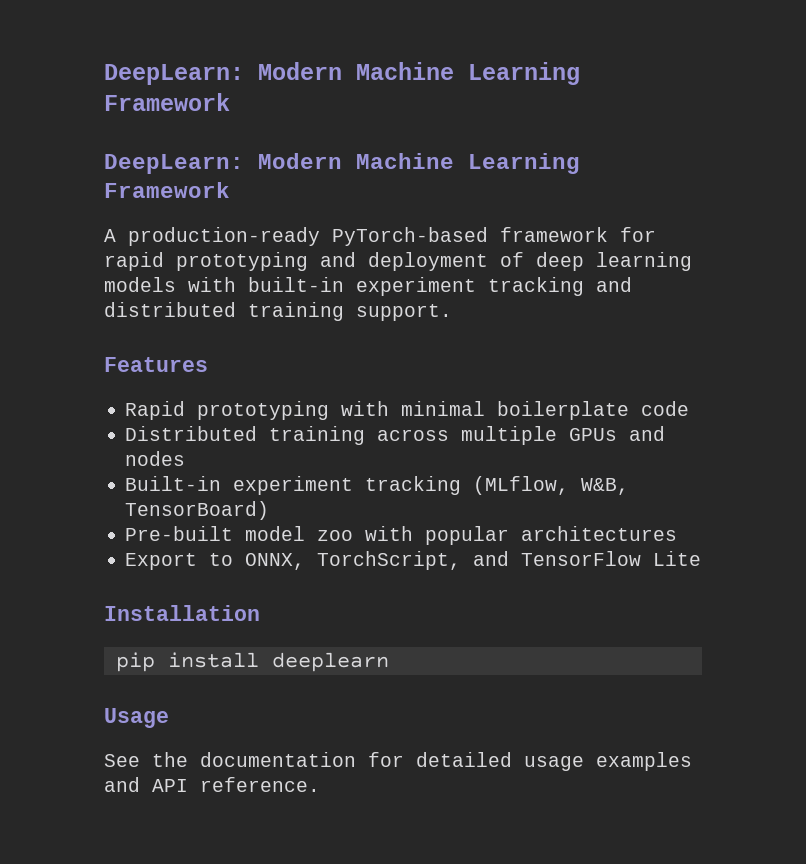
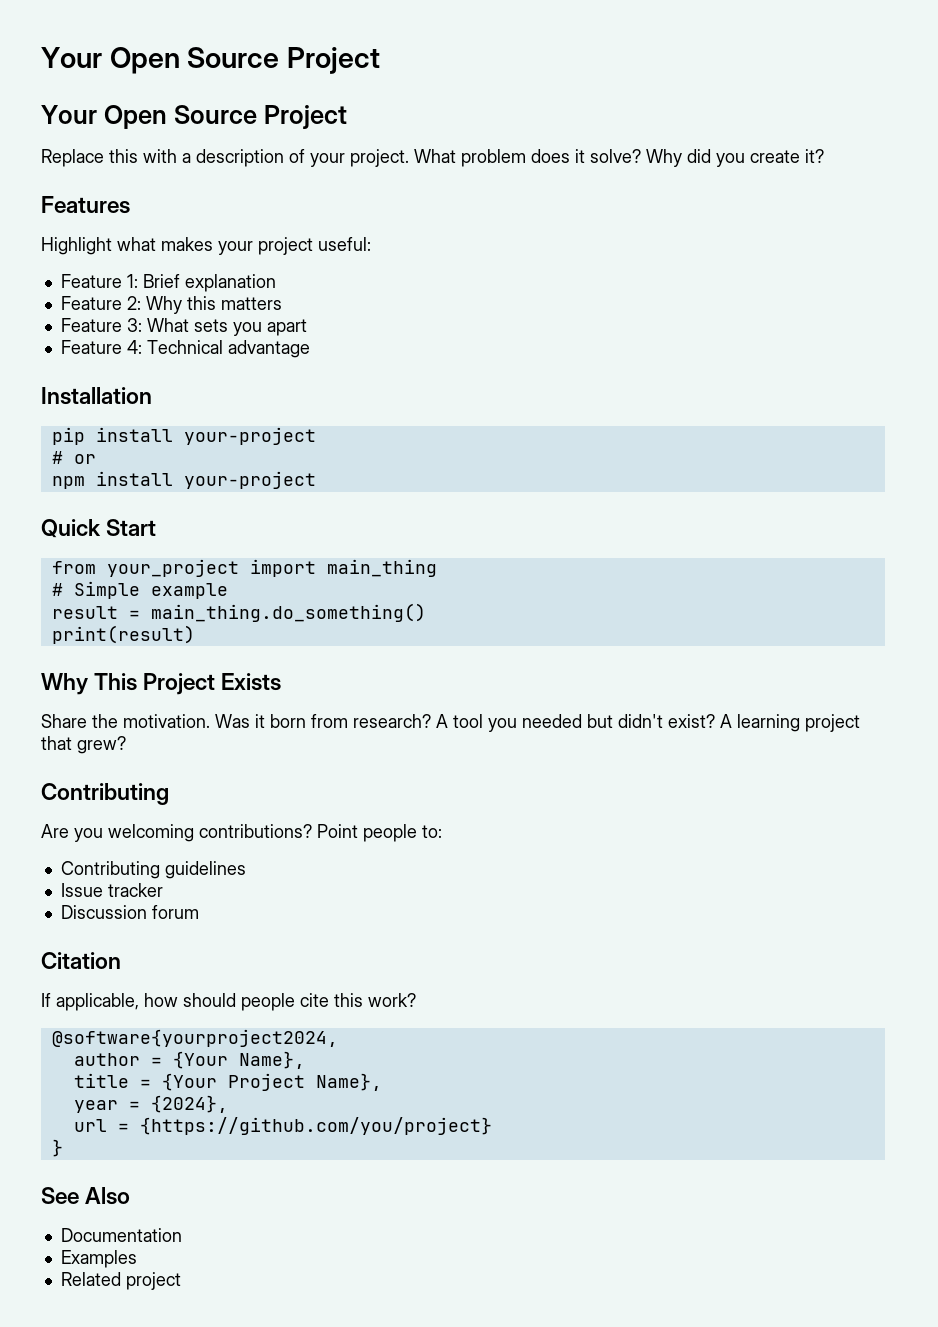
[104,62,580,85] [104,93,230,111] [104,153,580,174] [104,182,230,198] [104,227,656,246] [104,252,692,271] [104,277,632,296] [104,302,452,321] [104,357,208,372] [125,401,690,420] [125,426,666,445] [125,451,186,466] [125,476,630,495] [125,501,270,520] [125,526,678,545] [125,551,702,570] [104,605,260,621] [115,652,389,672] [104,708,169,728] [104,752,692,771] [104,777,320,792] DeepLearn: Modern Machine Learning Framework // DeepLearn: Modern Machine Learning Framework // A production-ready PyTorch-based framework for rapid prototyping and deployment of deep learning models with built-in experiment tracking and distributed training support. // Features // Rapid prototyping with minimal boilerplate code // Distributed training across multiple GPUs and nodes // Built-in experiment tracking (MLflow, W&B, TensorBoard) // Pre-built model zoo with popular architectures // Export to ONNX, TorchScript, and TensorFlow Lite // Installation // pip install deeplearn // Usage // See the documentation for detailed usage examples and API reference. -> [41,47,381,74] [41,105,347,129] [41,149,824,167] [41,196,130,214] [41,237,371,255] [60,274,276,292] [60,296,282,314] [60,318,307,336] [60,340,310,358] [41,387,152,405] [51,427,316,445] [51,451,96,464] [51,471,316,489] [41,519,157,538] [51,559,437,577] [51,581,228,599] [51,603,426,622] [51,625,195,644] [41,673,282,695] [41,714,860,732] [41,736,126,754] [41,783,169,805] [41,824,442,842] [60,861,246,879] [60,883,163,897] [60,905,199,919] [41,952,121,969] [41,993,416,1011] [51,1029,338,1047] [73,1051,305,1069] [73,1073,382,1091] [73,1095,228,1113] [73,1117,492,1135] [51,1139,63,1157] [41,1187,131,1205] [60,1228,182,1242] [60,1250,137,1268] [60,1272,181,1290] Your Open Source Project // Your Open Source Project // Replace this with a description of your project. What problem does it solve? Why did you create it? // Features // Highlight what makes your project useful: // Feature 1: Brief explanation // Feature 2: Why this matters // Feature 3: What sets you apart // Feature 4: Technical advantage // Installation // pip install your-project // # or // npm install your-project // Quick Start // from your_project import main_thing // # Simple example // result = main_thing.do_something() // print(result) // Why This Project Exists // Share the motivation. Was it born from research? A tool you needed but didn't exist? A learning project that grew? // Contributing // Are you welcoming contributions? Point people to: // Contributing guidelines // Issue tracker // Discussion forum // Citation // If applicable, how should people cite this work? // @software{yourproject2024, // author = {Your Name}, // title = {Your Project Name}, // year = {2024}, // url = {https://github.com/you/project} // } // See Also // Documentation // Examples // Related project

